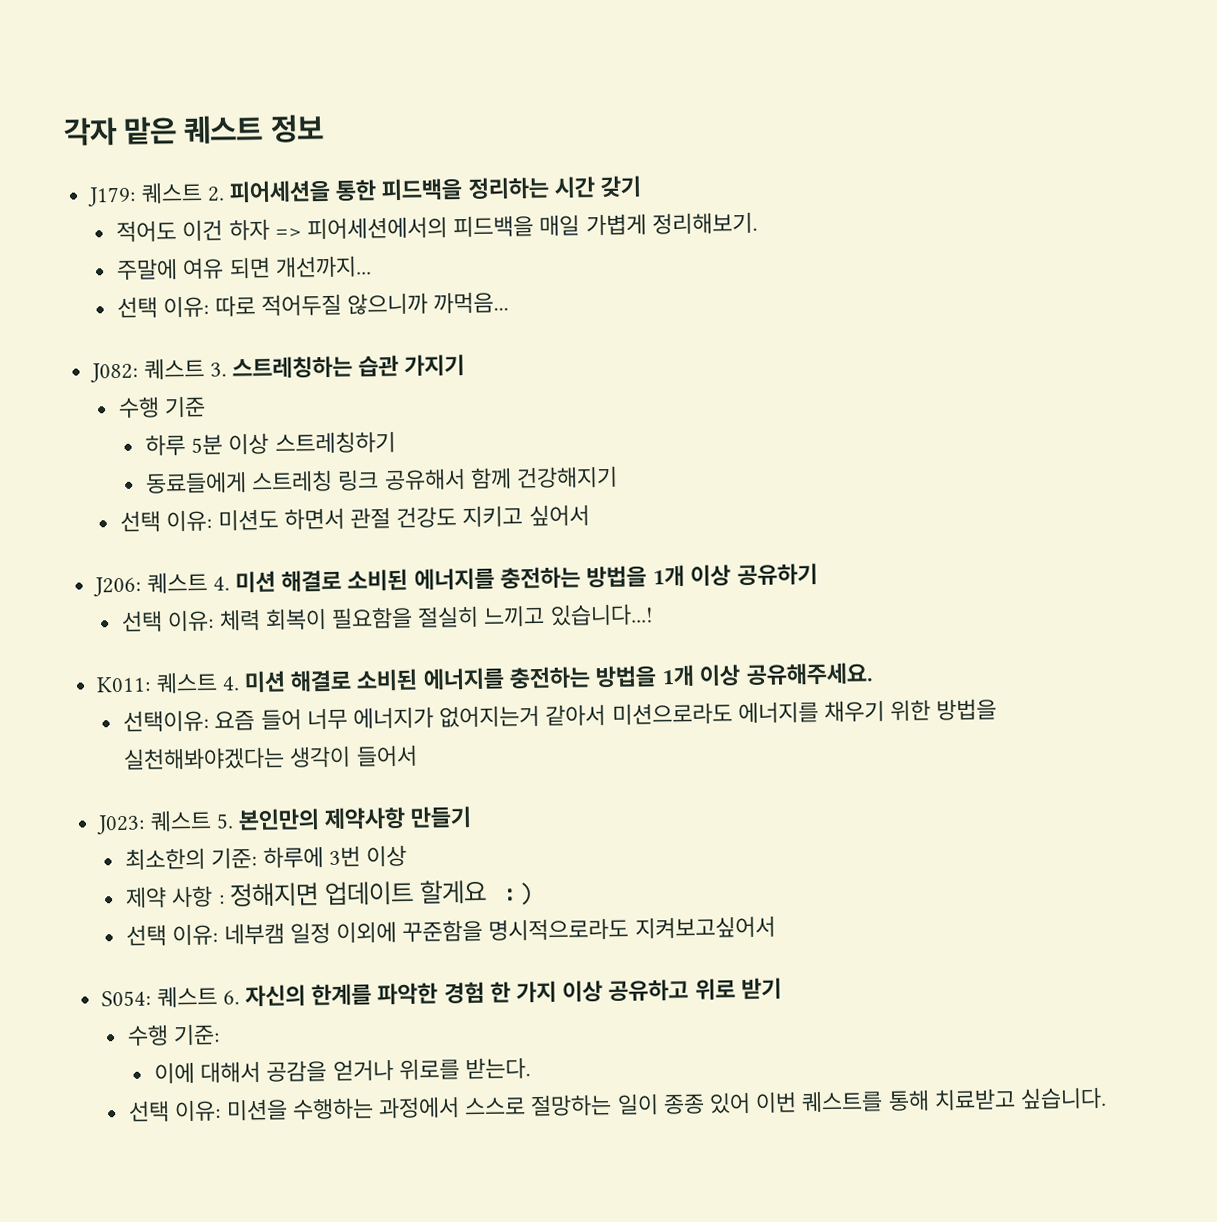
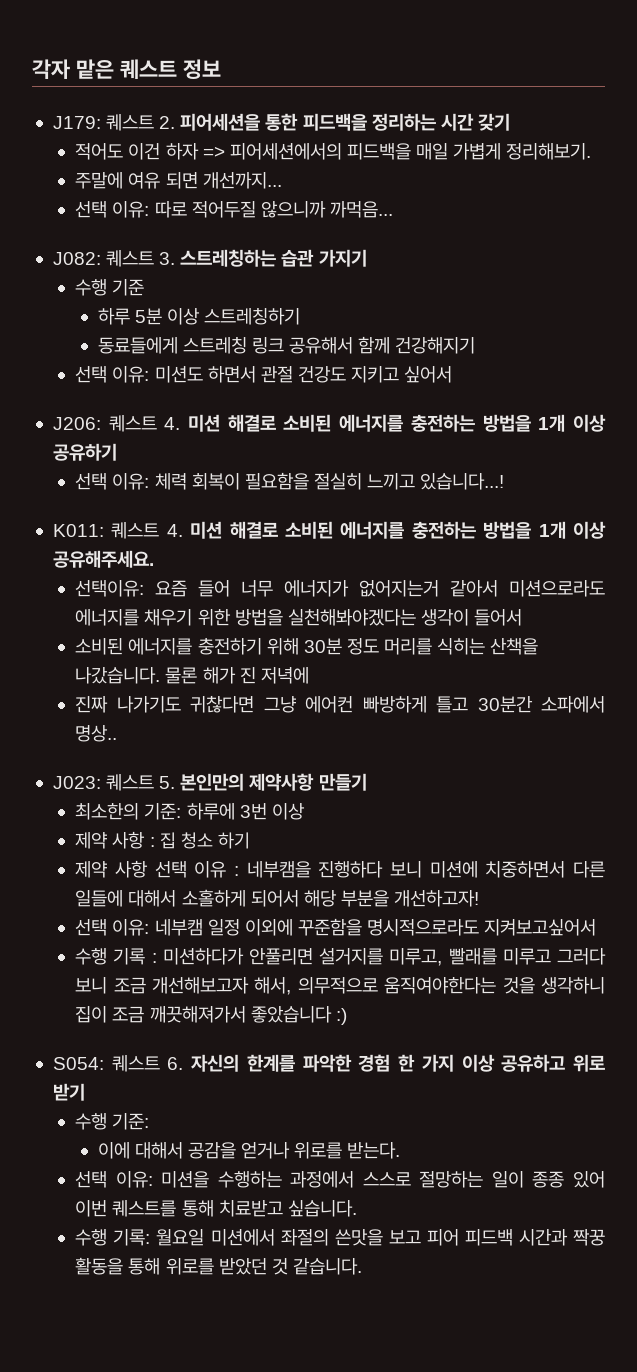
(418, 755) none -> [75,637,539,655] [75,667,309,684] [75,695,605,713] [75,725,118,742] // 소비된 에너지를 충전하기 위해 30분 정도 머리를 식히는 산책을 나갔습니다. 물론 해가 진 저녁에 // 진짜 나가기도 귀찮다면 그냥 에어컨 빠방하게 틀고 30분간 소파에서 명상..
[228,879,535,908] 정해지면 업데이트 할게요 :) -> [159,832,250,849] [75,860,605,878] [75,889,480,907] 집 청소 하기 // 제약 사항 선택 이유 : 네부캠을 진행하다 보니 미션에 치중하면서 다른 일들에 대해서 소홀하게 되어서 해당 부분을 개선하고자!
(776, 927) none -> [75,948,606,966] [75,977,605,995] [75,1006,347,1025] // 수행 기록 : 미션하다가 안풀리면 설거지를 미루고, 빨래를 미루고 그러다 보니 조금 개선해보고자 해서, 의무적으로 움직여야한다는 것을 생각하니 집이 조금 깨끗해져가서 좋았습니다 :)
(1108, 1098) none -> [75,1229,605,1246] [75,1257,362,1275] // 수행 기록: 월요일 미션에서 좌절의 쓴맛을 보고 피어 피드백 시간과 짝꿍 활동을 통해 위로를 받았던 것 같습니다.

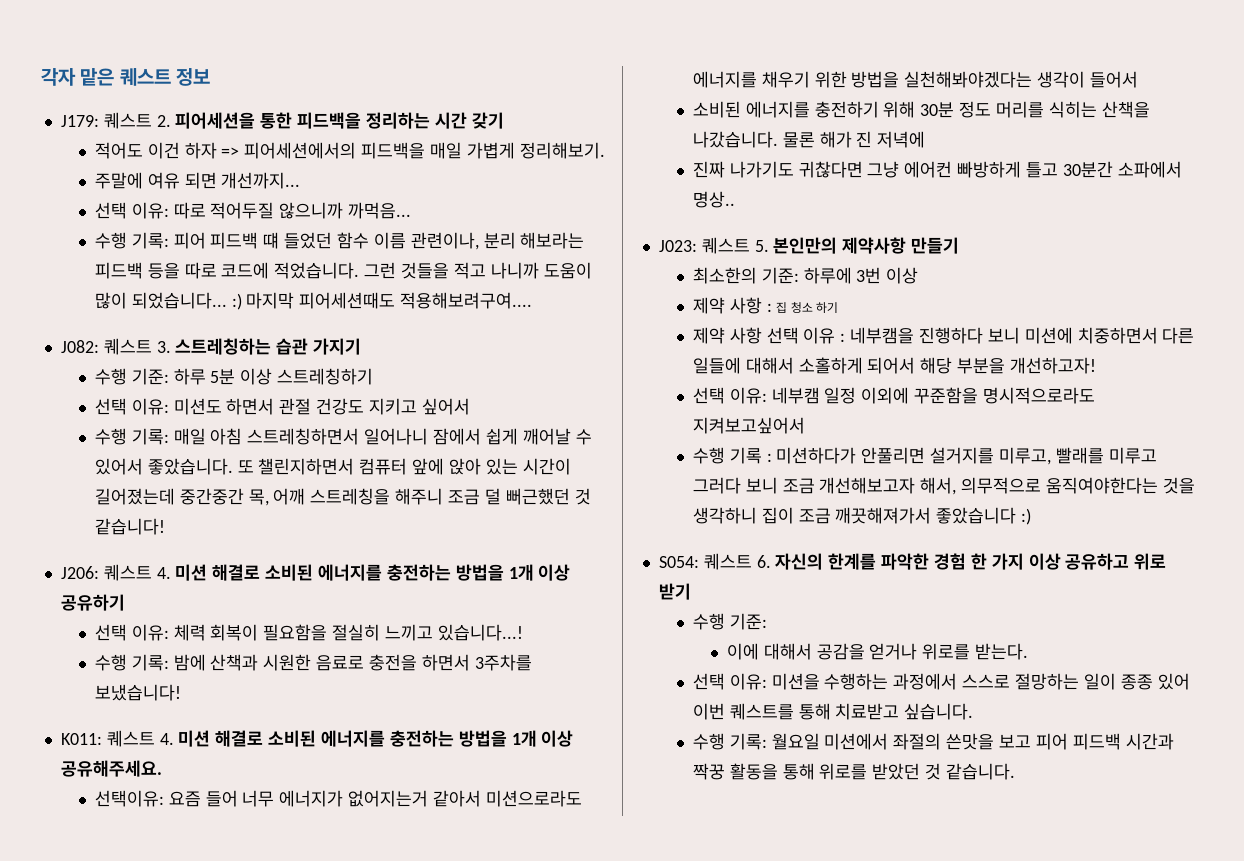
(393, 209) none -> [94,232,585,250] [94,262,592,279] [94,292,533,310] // 수행 기록: 피어 피드백 떄 들었던 함수 이름 관련이나, 분리 해보라는 피드백 등을 따로 코드에 적었습니다. 그런 것들을 적고 나니까 도움이 많이 되었습니다... :) 마지막 피어세션때도 적용해보려구여....
[112,279,145,296] 기준 // -> [131,368,169,385] 기준:
[97,336,476,354] // 동료들에게 스트레칭 링크 공유해서 함께 건강해지기 -> (374, 376) none
(453, 374) none -> [94,428,592,445] [94,458,571,475] [94,488,591,506] [94,518,165,535] // 수행 기록: 매일 아침 스트레칭하면서 일어나니 잠에서 쉽게 깨어날 수 있어서 좋았습니다. 또 챌린지하면서 컴퓨터 앞에 앉아 있는 시간이 길어졌는데 중간중간 목, 어깨 스트레칭을 해주니 조금 덜 뻐근했던 것 같습니다!
(505, 481) none -> [94,654,532,671] [94,684,181,701] // 수행 기록: 밤에 산책과 시원한 음료로 충전을 하면서 3주차를 보냈습니다!

